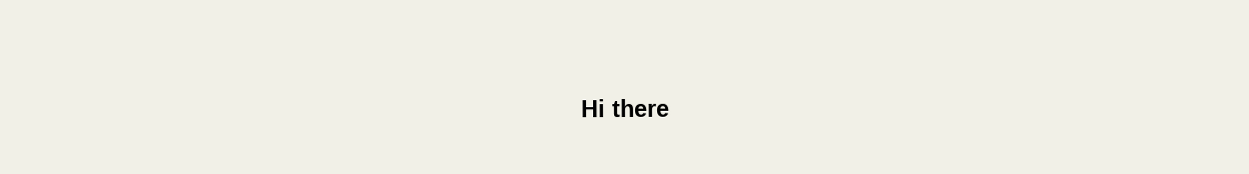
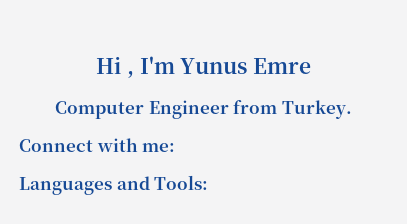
[611,98,670,118] there -> [126,56,311,78] [55,100,352,119] [19,138,176,152] [19,175,209,195] , I'm Yunus Emre // Computer Engineer from Turkey. // Connect with me: // Languages and Tools:

